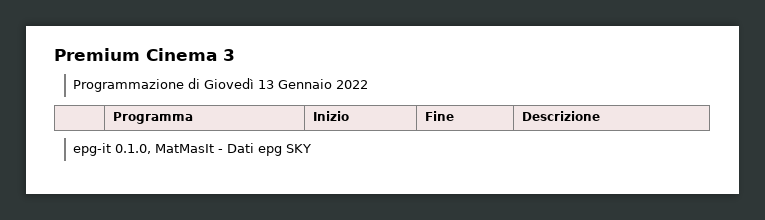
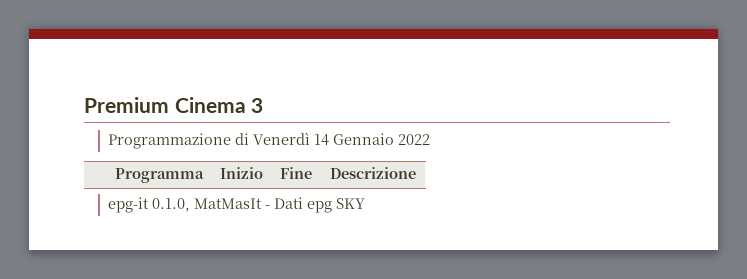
[204,78,275,89] Giovedì 13 -> [252,132,329,146] Venerdì 14

